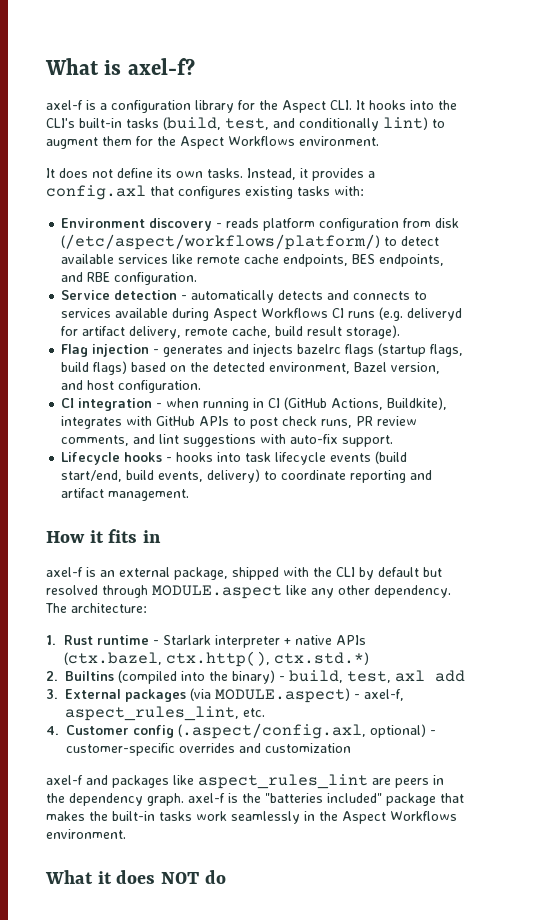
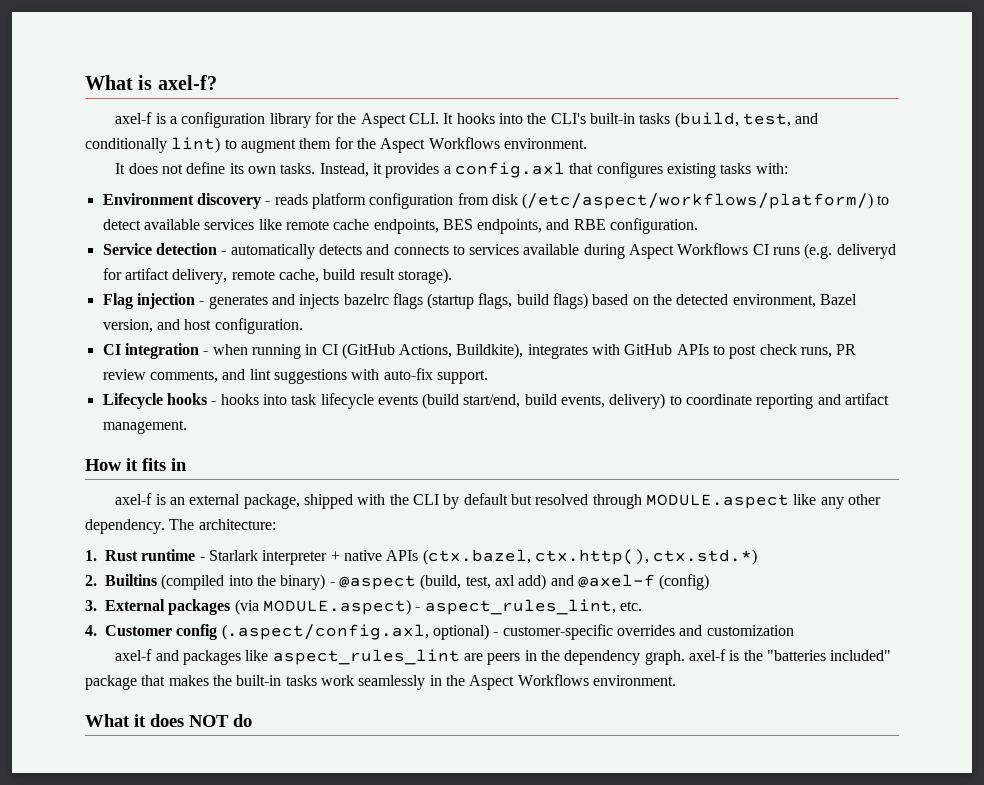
[289,670,465,683] build, test, axl add -> [338,574,710,590] @aspect (build, test, axl add) and @axel-f (config)
[364,689,404,701] axel-f, -> (421, 609) none

